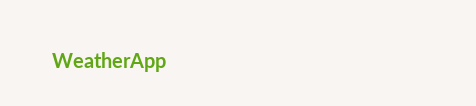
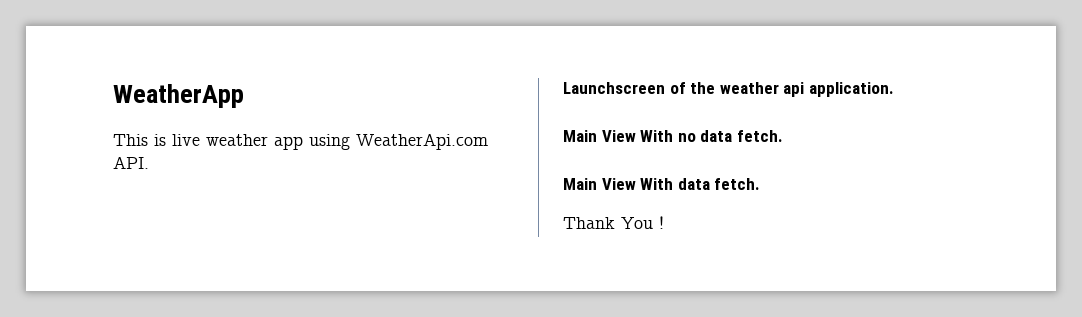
(166, 62) none -> [113,133,488,150] [113,156,149,169] [563,82,894,97] [563,130,783,142] [563,178,761,190] [563,216,664,229] // This is live weather app using WeatherApi.com API. // Launchscreen of the weather api application. // Main View With no data fetch. // Main View With data fetch. // Thank You !

